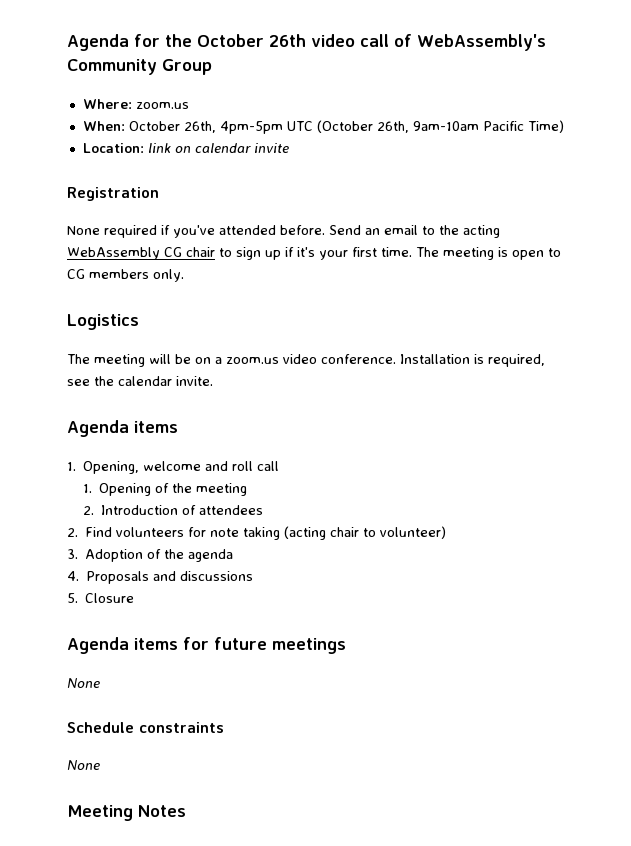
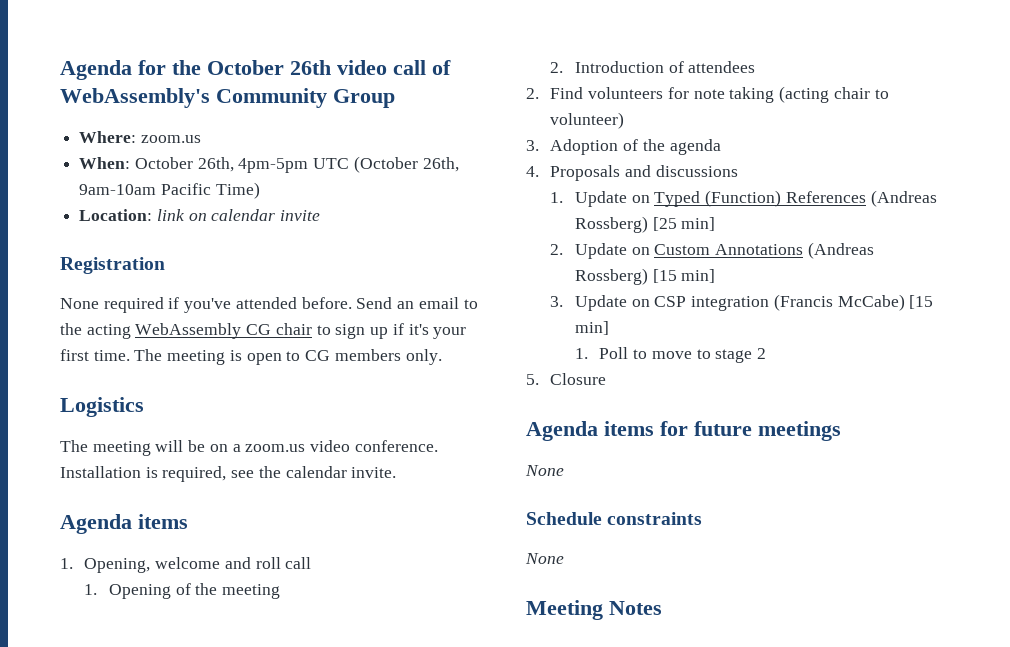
(254, 576) none -> [550,190,937,207] [574,216,716,233] [550,242,874,259] [574,268,716,285] [550,294,934,311] [574,321,609,335] [574,347,767,363] // 1. Update on Typed (Function) References (Andreas Rossberg) [25 min] // 2. Update on Custom Annotations (Andreas Rossberg) [15 min] // 3. Update on CSP integration (Francis McCabe) [15 min] // 1. Poll to move to stage 2

